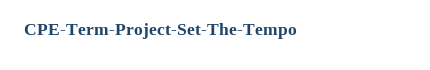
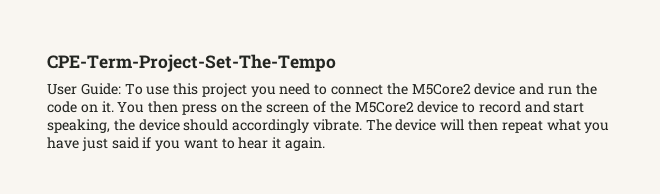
(297, 31) none -> [47,83,597,97] [47,101,585,115] [47,119,610,133] [47,137,326,151] // User Guide: To use this project you need to connect the M5Core2 device and run the code on it. You then press on the screen of the M5Core2 device to record and start speaking, the device should accordingly vibrate. The device will then repeat what you have just said if you want to hear it again.

